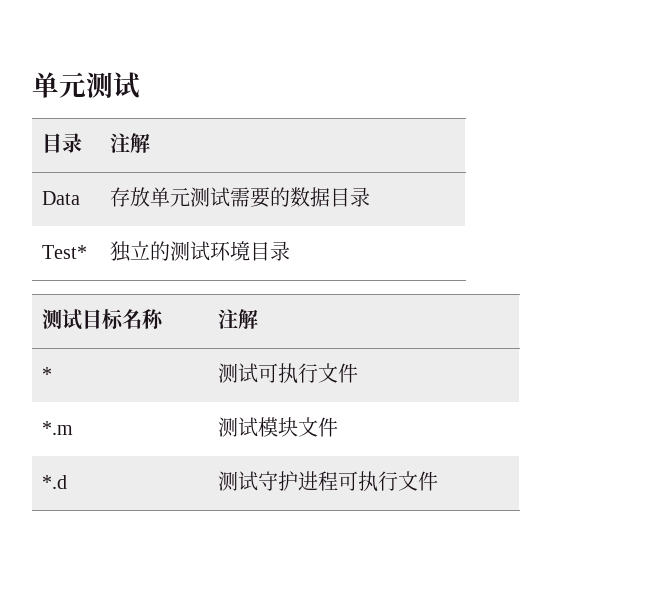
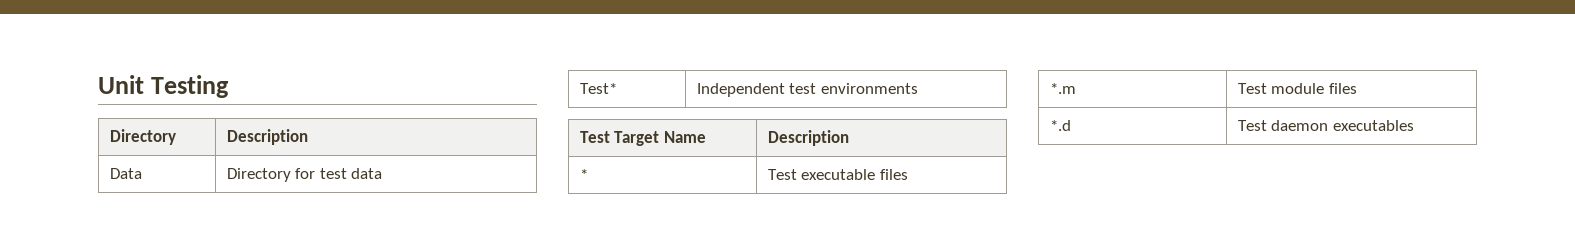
[32,72,140,99] [42,133,83,153] [110,133,151,153] [42,191,81,205] [110,187,371,208] [42,245,88,259] [110,241,291,262] [42,309,165,330] [218,309,259,329] [42,367,53,381] [218,363,359,384] [42,421,74,435] [218,417,339,437] [42,475,68,489] [218,471,439,492] 单元测试 // 目录 | 注解 // Data | 存放单元测试需要的数据目录 // Test* | 独立的测试环境目录 // 测试目标名称 | 注解 // * | 测试可执行文件 // *.m | 测试模块文件 // *.d | 测试守护进程可执行文件 -> [98,75,230,98] [110,129,177,145] [227,129,309,145] [110,168,143,179] [227,168,383,182] [580,83,618,94] [697,83,918,97] [580,131,706,146] [768,130,850,146] [580,169,589,180] [768,169,908,180] [1050,83,1077,94] [1238,83,1357,94] [1050,120,1072,131] [1238,120,1414,131] Unit Testing // Directory | Description // Data | Directory for test data // Test* | Independent test environments // Test Target Name | Description // * | Test executable files // *.m | Test module files // *.d | Test daemon executables

